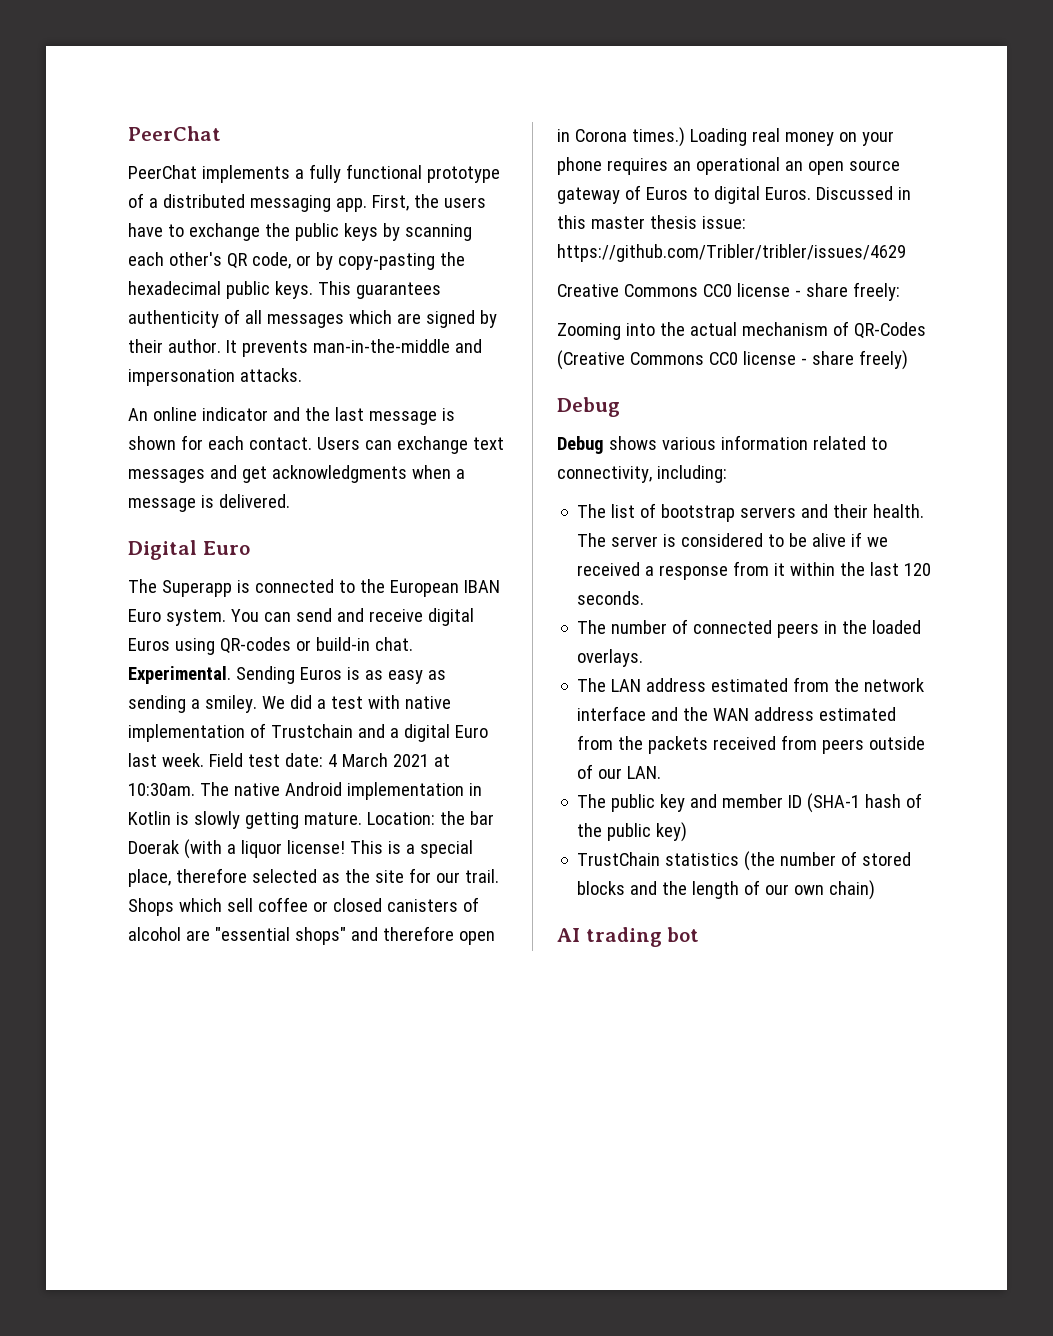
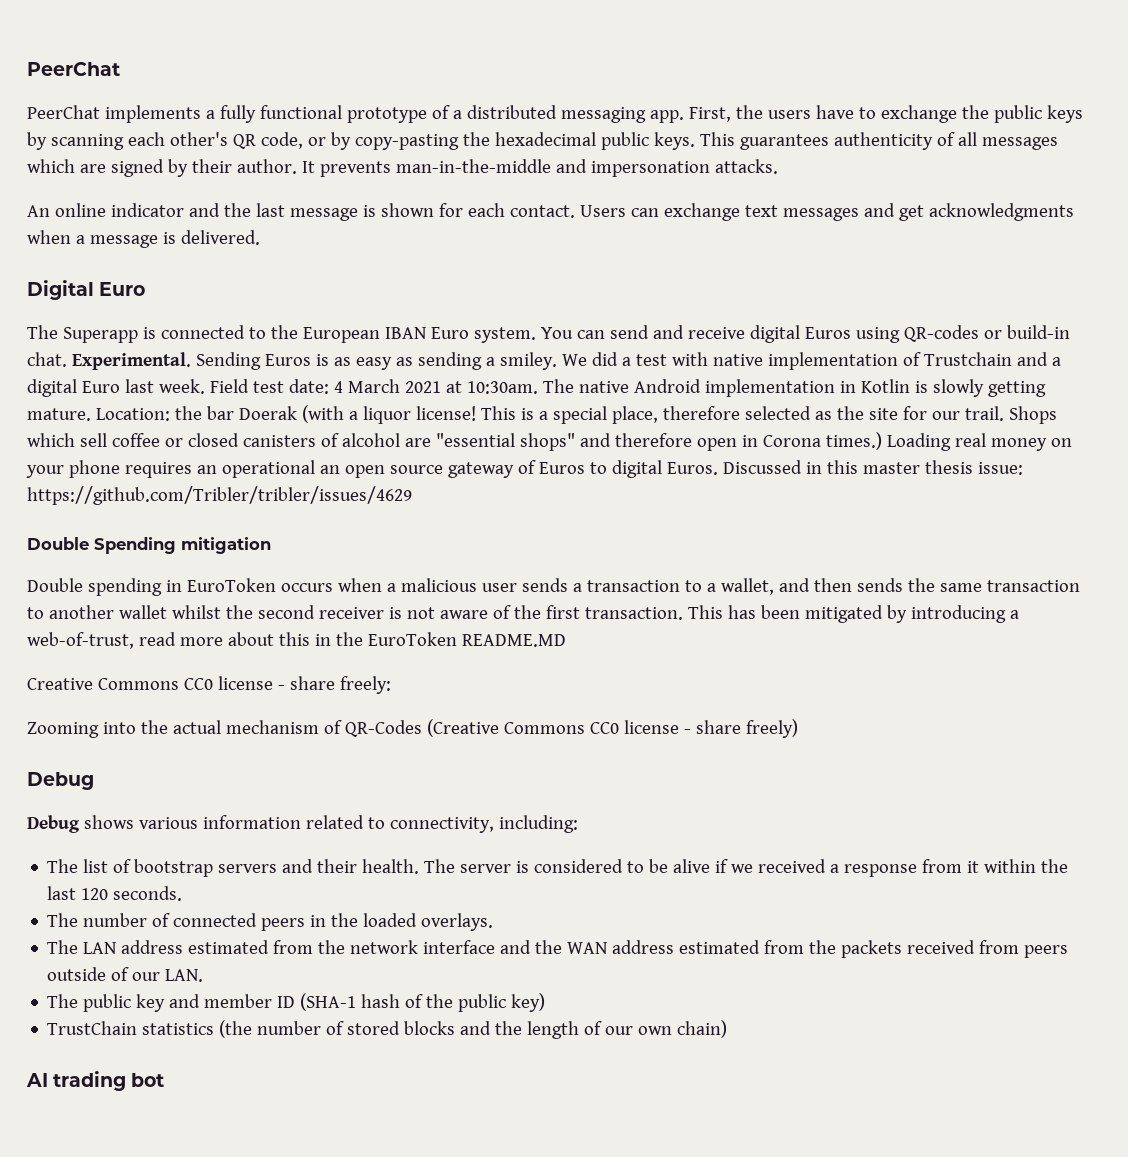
(906, 253) none -> [27,537,271,554] [27,578,1080,596] [27,605,1019,623] [27,632,566,649] // Double Spending mitigation // Double spending in EuroToken occurs when a malicious user sends a transaction to a wallet, and then sends the same transaction to another wallet whilst the second receiver is not aware of the first transaction. This has been mitigated by introducing a web-of-trust, read more about this in the EuroToken README.MD

